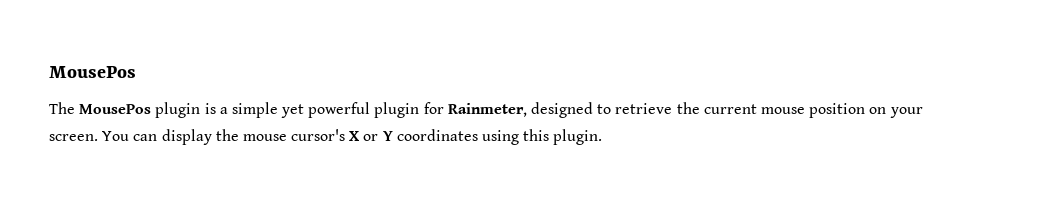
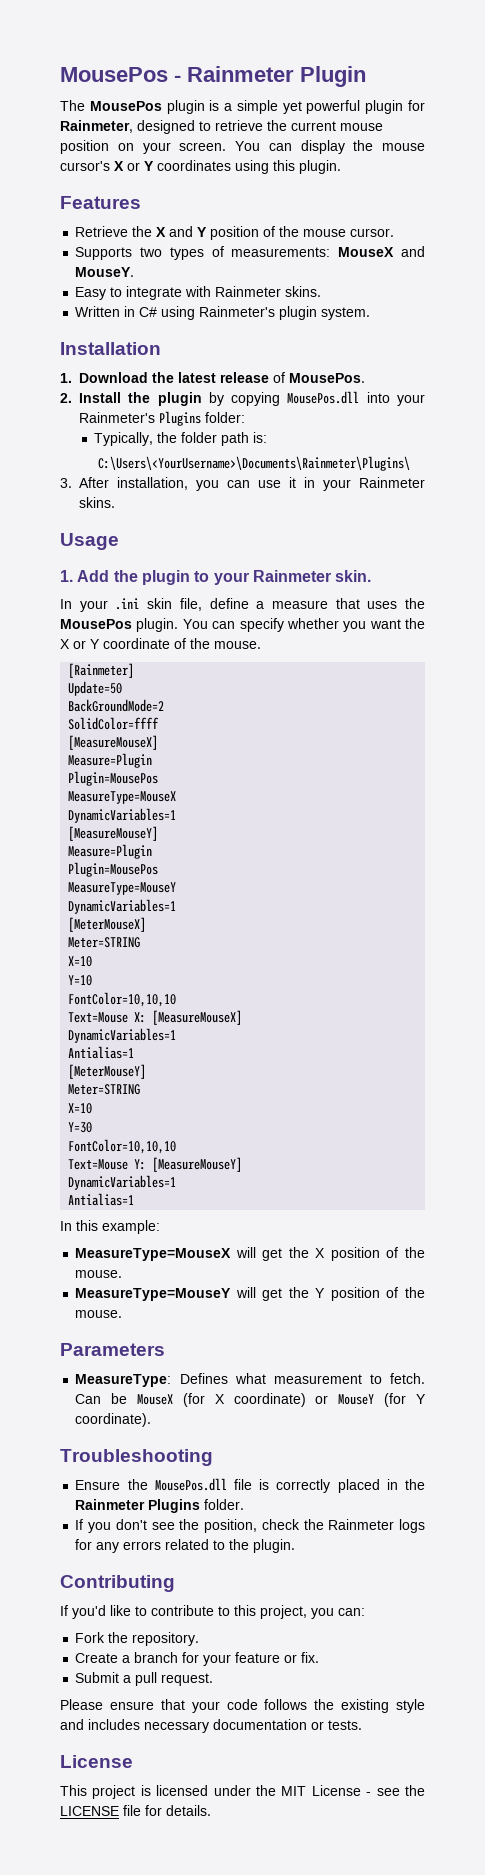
[49,66,136,78] MousePos -> [60,66,366,87] MousePos - Rainmeter Plugin
(603, 137) none -> [60,196,141,209] [75,226,395,240] [75,246,425,260] [75,267,135,277] [75,286,322,300] [75,306,371,320] [60,342,161,355] [60,372,365,383] [60,391,425,406] [79,411,245,426] [94,432,268,446] [97,456,410,471] [60,477,425,491] [79,497,115,508] [60,533,119,550] [60,570,372,585] [60,598,425,612] [60,618,425,632] [60,638,261,649] [68,663,135,678] [68,681,123,696] [68,699,165,712] [68,717,160,730] [68,735,159,750] [68,753,153,768] [68,771,159,786] [68,791,177,804] [68,808,177,823] [68,826,159,841] [68,844,153,859] [68,862,159,877] [68,882,177,895] [68,899,177,914] [68,917,147,932] [68,937,141,948] [68,956,93,967] [68,975,93,986] [68,992,177,1007] [68,1010,243,1025] [68,1028,177,1043] [68,1046,135,1059] [68,1064,147,1079] [68,1084,141,1095] [68,1103,93,1114] [68,1122,93,1133] [68,1139,177,1154] [68,1157,243,1172] [68,1175,177,1190] [68,1193,135,1206] [60,1220,160,1234] [75,1247,425,1261] [75,1270,123,1278] [75,1287,425,1301] [75,1310,123,1318] [60,1343,165,1356] [75,1373,425,1387] [75,1393,426,1407] [75,1413,152,1427] [60,1449,213,1466] [75,1478,425,1493] [75,1499,245,1513] [75,1519,426,1533] [75,1539,296,1553] [60,1575,175,1592] [60,1605,365,1619] [75,1632,200,1646] [75,1652,320,1666] [75,1672,214,1686] [60,1699,425,1713] [60,1719,362,1733] [60,1755,133,1768] [60,1785,425,1799] [60,1805,211,1816] // Features // Retrieve the X and Y position of the mouse cursor. // Supports two types of measurements: MouseX and MouseY. // Easy to integrate with Rainmeter skins. // Written in C# using Rainmeter's plugin system. // Installation // 1. Download the latest release of MousePos. // 2. Install the plugin by copying MousePos.dll into your Rainmeter's Plugins folder: // Typically, the folder path is: // C:\Users\<YourUsername>\Documents\Rainmeter\Plugins\ // 3. After installation, you can use it in your Rainmeter skins. // Usage // 1. Add the plugin to your Rainmeter skin. // In your .ini skin file, define a measure that uses the MousePos plugin. You can specify whether you want the X or Y coordinate of the mouse. // [Rainmeter] // Update=50 // BackGroundMode=2 // SolidColor=ffff // [MeasureMouseX] // Measure=Plugin // Plugin=MousePos // MeasureType=MouseX // DynamicVariables=1 // [MeasureMouseY] // Measure=Plugin // Plugin=MousePos // MeasureType=MouseY // DynamicVariables=1 // [MeterMouseX] // Meter=STRING // X=10 // Y=10 // FontColor=10,10,10 // Text=Mouse X: [MeasureMouseX] // DynamicVariables=1 // Antialias=1 // [MeterMouseY] // Meter=STRING // X=10 // Y=30 // FontColor=10,10,10 // Text=Mouse Y: [MeasureMouseY] // DynamicVariables=1 // Antialias=1 // In this example: // MeasureType=MouseX will get the X position of the mouse. // MeasureType=MouseY will get the Y position of the mouse. // Parameters // MeasureType: Defines what measurement to fetch. Can be MouseX (for X coordinate) or MouseY (for Y coordinate). // Troubleshooting // Ensure the MousePos.dll file is correctly placed in the Rainmeter Plugins folder. // If you don't see the position, check the Rainmeter logs for any errors related to the plugin. // Contributing // If you'd like to contribute to this project, you can: // Fork the repository. // Create a branch for your feature or fix. // Submit a pull request. // Please ensure that your code follows the existing style and includes necessary documentation or tests. // License // This project is licensed under the MIT License - see the LICENSE file for details.

